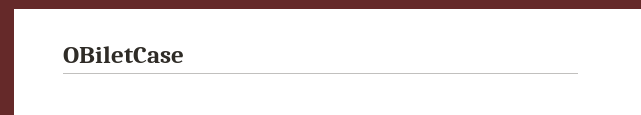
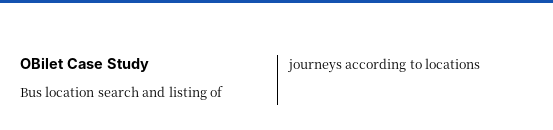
[63,46,184,63] OBiletCase -> [20,57,149,72] [20,86,223,100] [288,58,481,73] OBilet Case Study // Bus location search and listing of journeys according to locations

